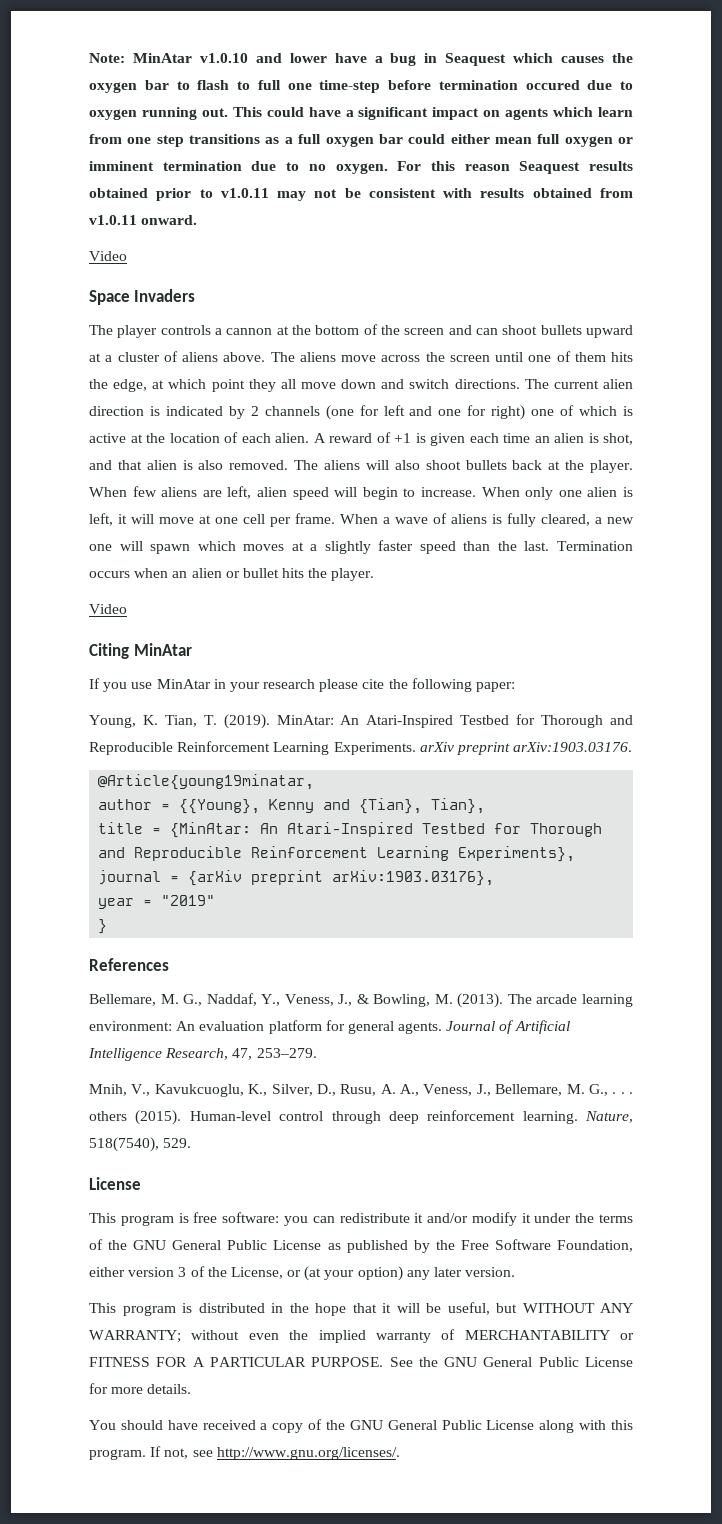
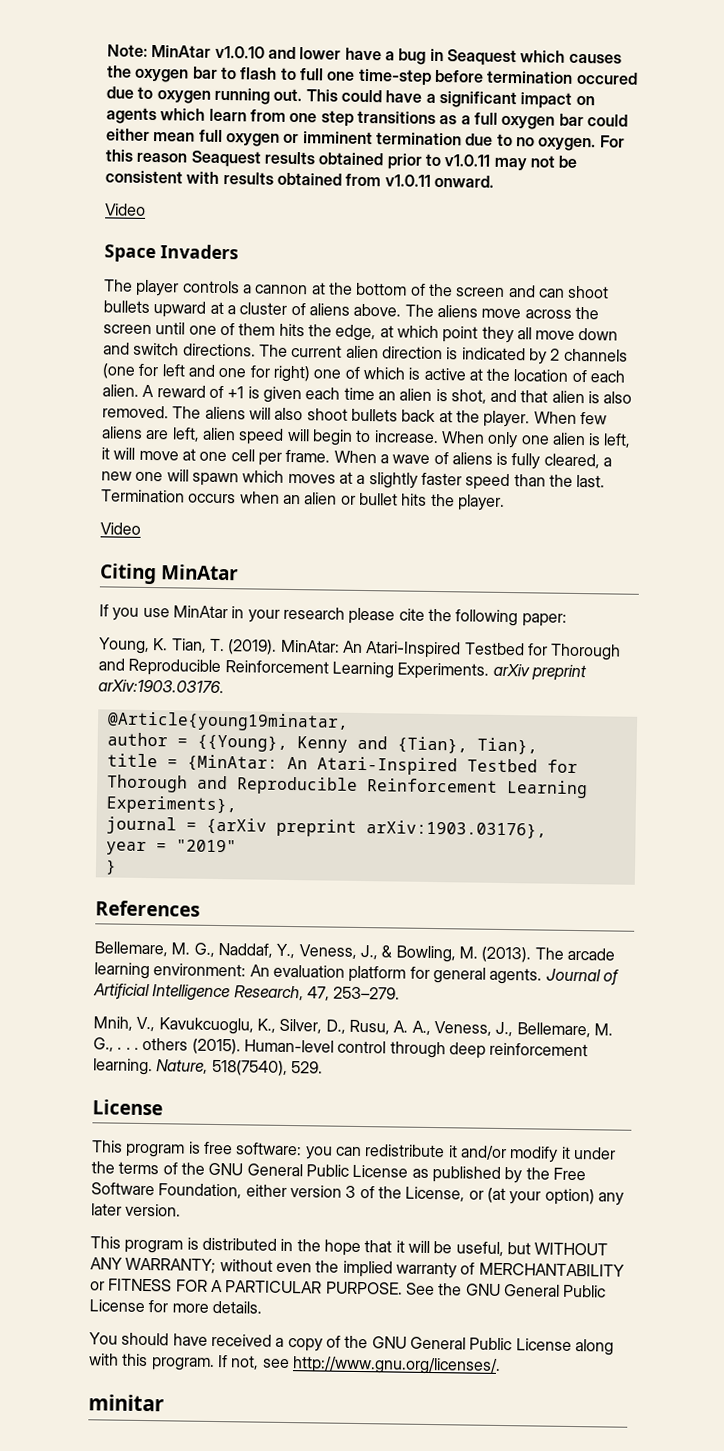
(400, 1453) none -> [88,1394,164,1412] // minitar

